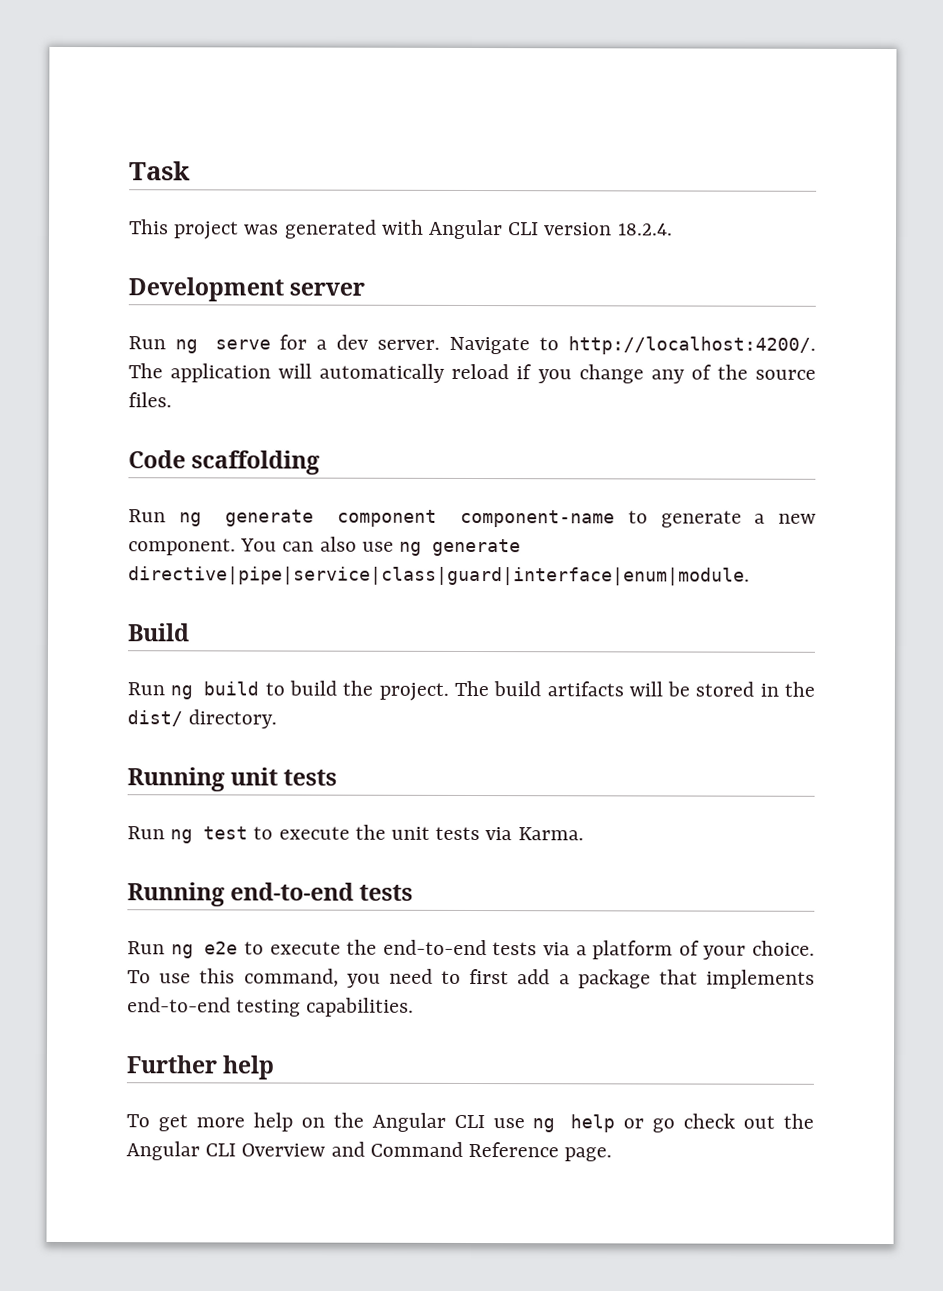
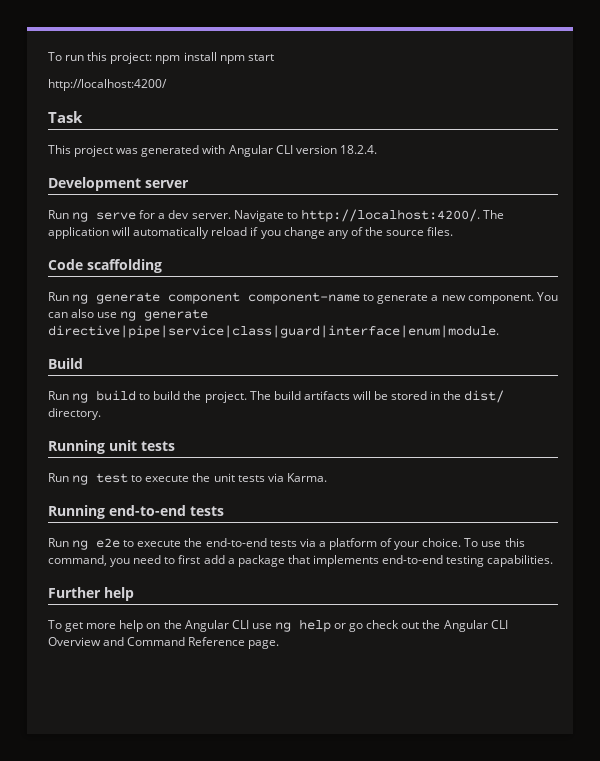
(129, 171) none -> [48,52,274,64] [48,79,167,91] To run this project: npm install npm start // http://localhost:4200/ //

